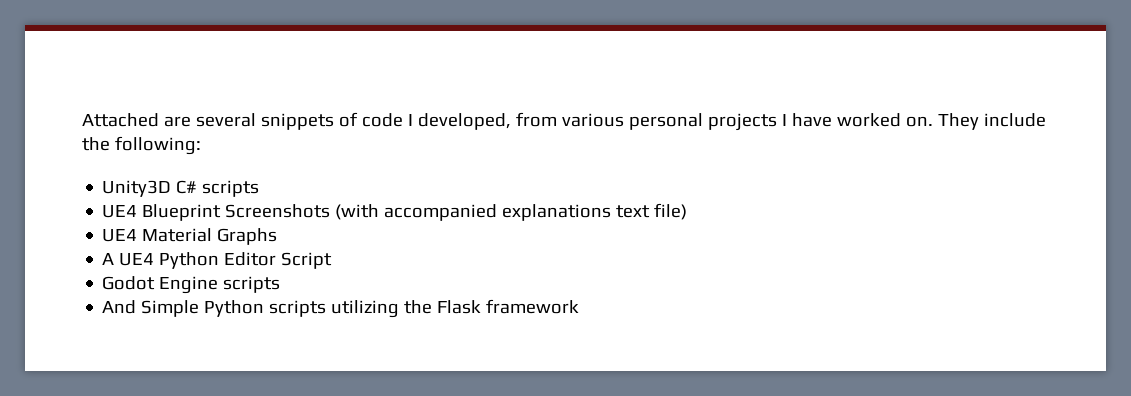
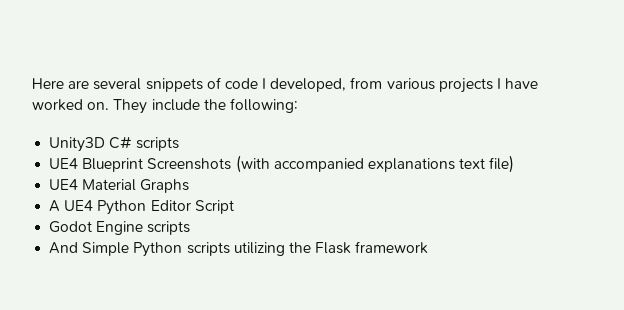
[82,113,159,127] Attached -> [32,78,64,89] Here
[628,113,703,130] personal -> (435, 84) none

